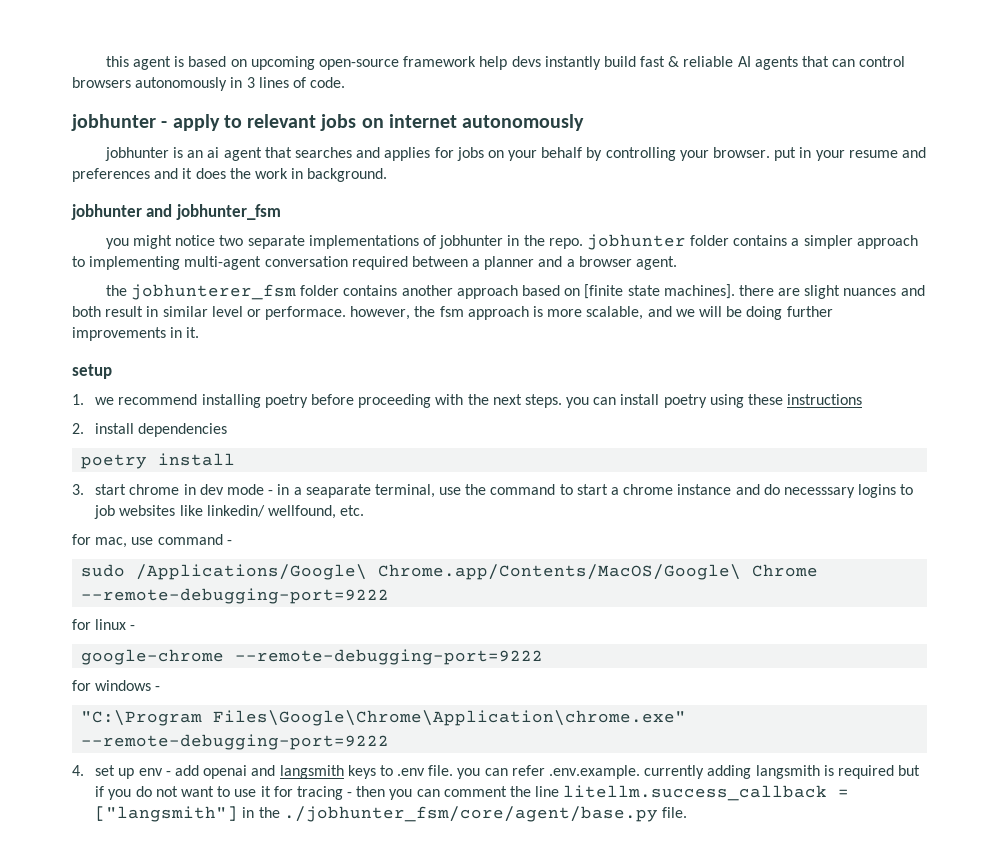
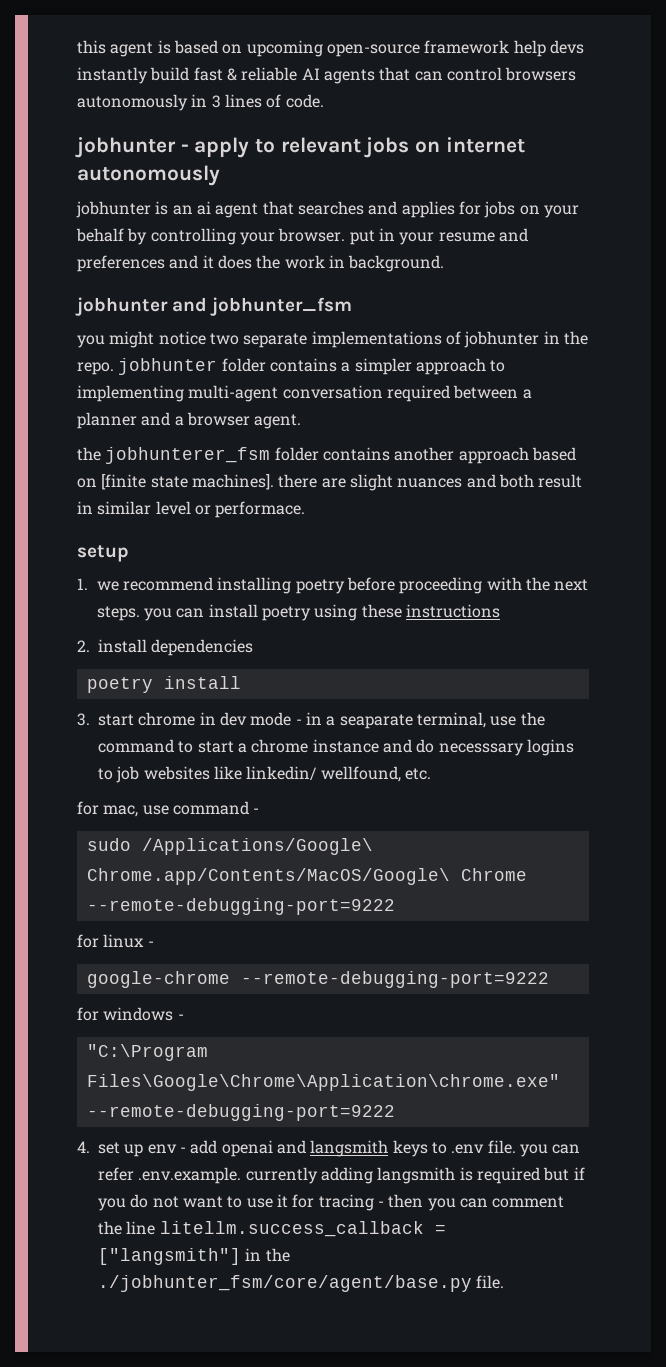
[350,306,833,320] [72,327,200,341] however, the fsm approach is more scalable, and we will be doing further improvements in it. -> (306, 509) none

